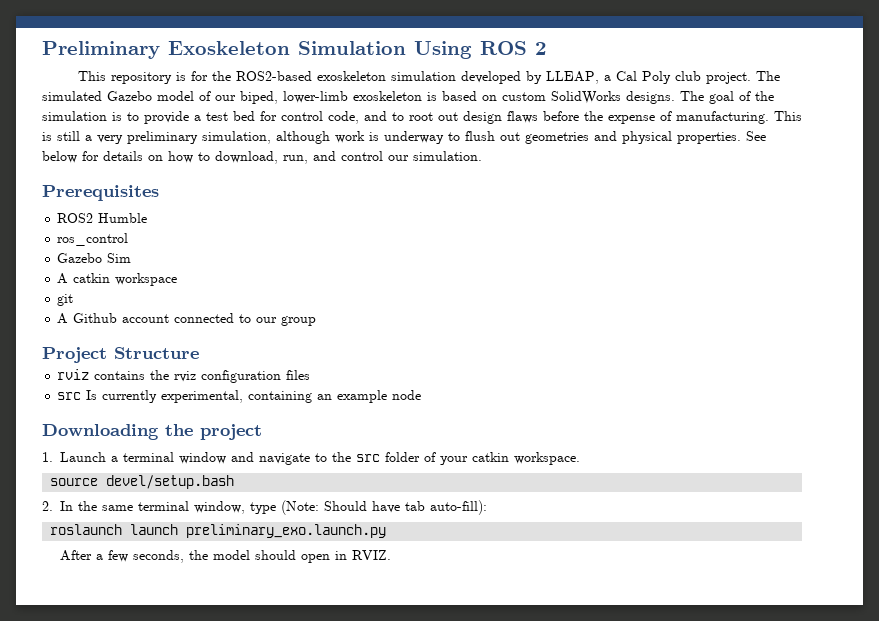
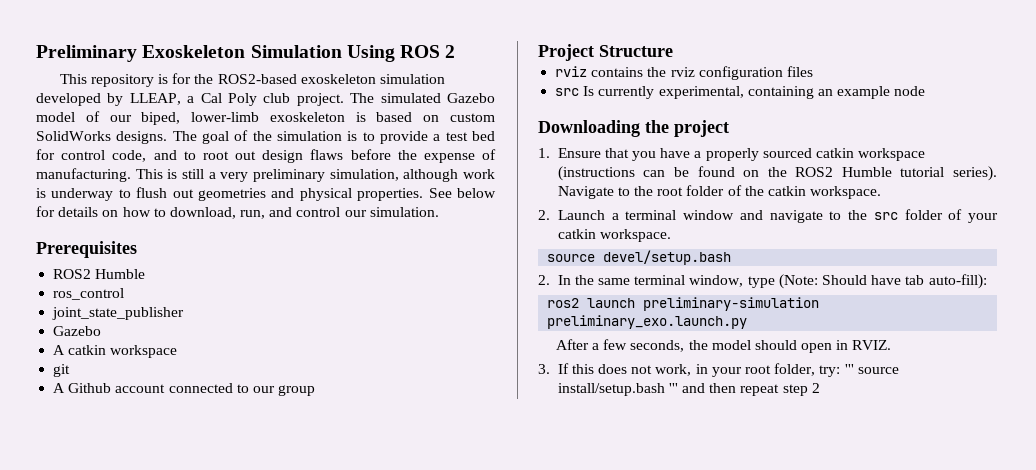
[57,253,132,263] // Gazebo Sim -> [52,307,185,320] [53,326,102,336] // joint_state_publisher // Gazebo
(53, 457) none -> [557,148,926,161] [557,166,997,181] [557,185,882,199] [538,210,550,220] Ensure that you have a properly sourced catkin workspace (instructions can be found on the ROS2 Humble tutorial series). Navigate to the root folder of the catkin workspace. // 2.
[50,524,179,535] roslaunch launch -> [547,297,820,311] ros2 launch preliminary-simulation
(392, 555) none -> [538,363,899,377] [557,383,820,396] // 3. If this does not work, in your root folder, try: ''' source install/setup.bash ''' and then repeat step 2

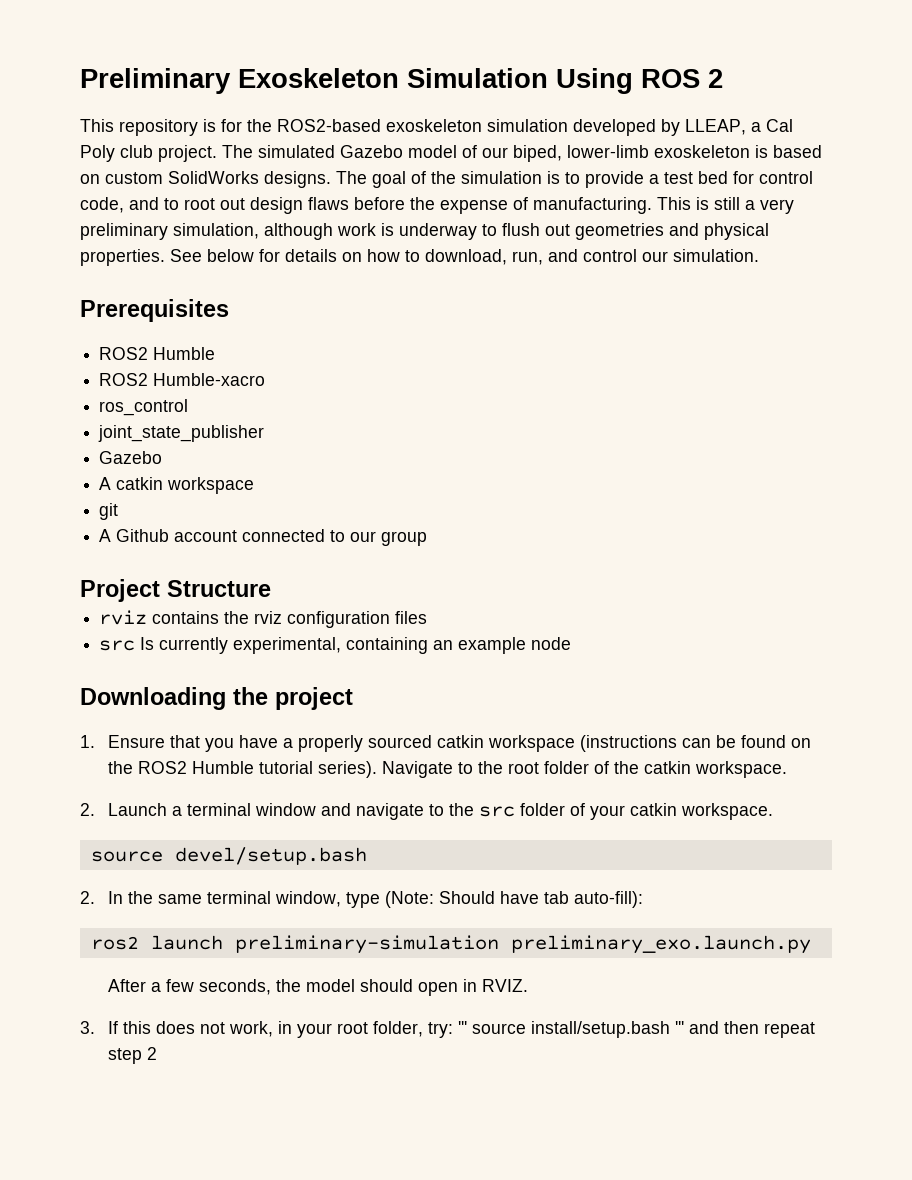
(146, 274) none -> [99,373,266,386] // ROS2 Humble-xacro

